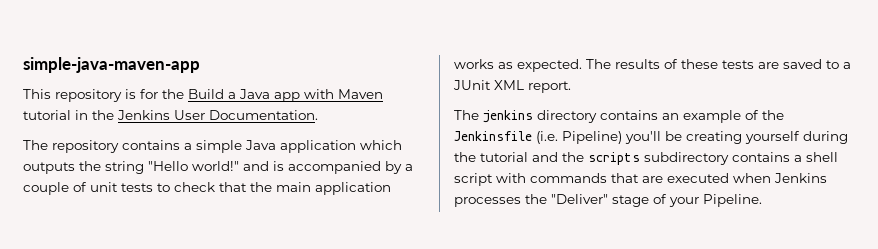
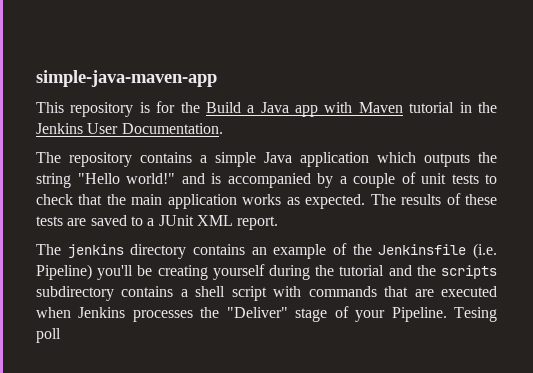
(762, 200) none -> [454,307,498,322] [36,328,61,343] Tesing poll

